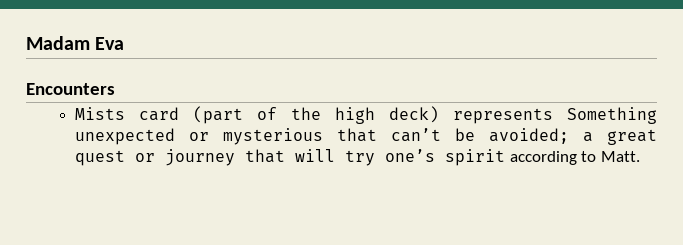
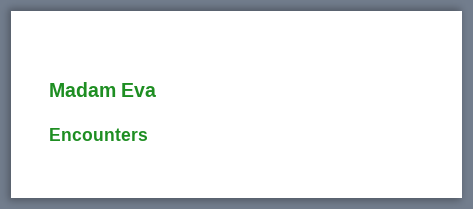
[75,106,657,124] [75,128,657,145] [75,149,640,166] // Mists card (part of the high deck) represents Something unexpected or mysterious that can’t be avoided; a great quest or journey that will try one’s spirit according to Matt. -> (148, 134) none

